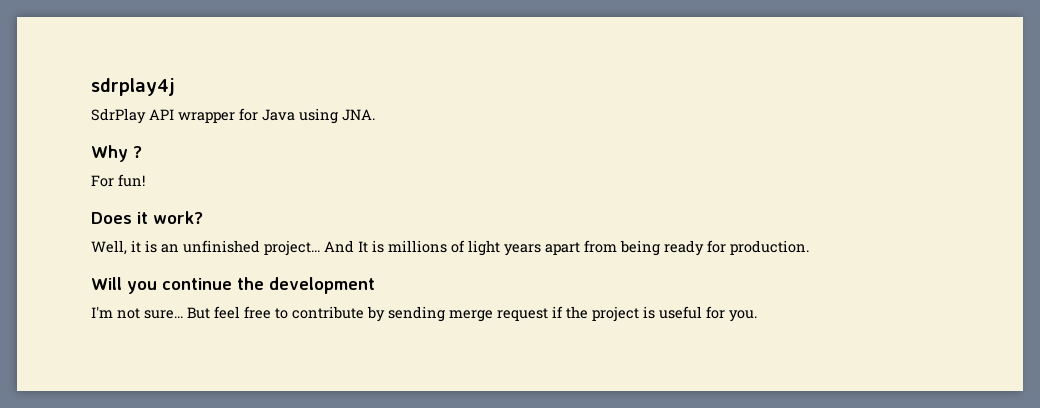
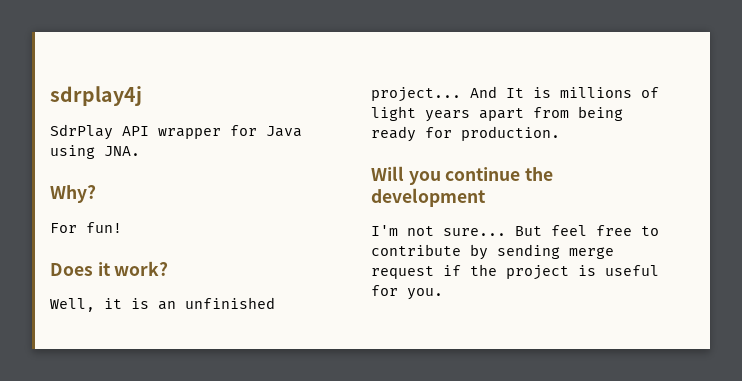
[91,145,142,162] Why ? -> [50,185,96,203] Why?

